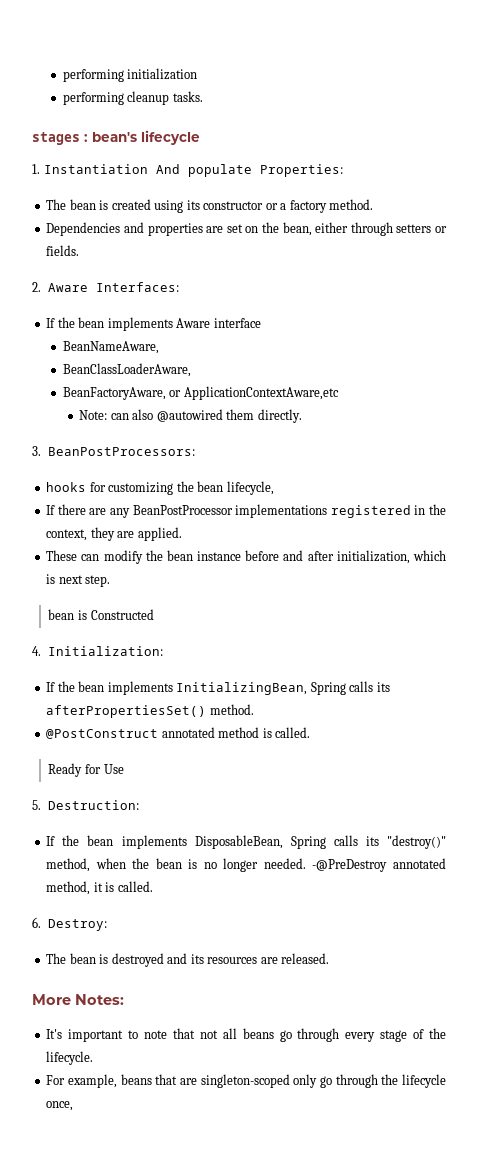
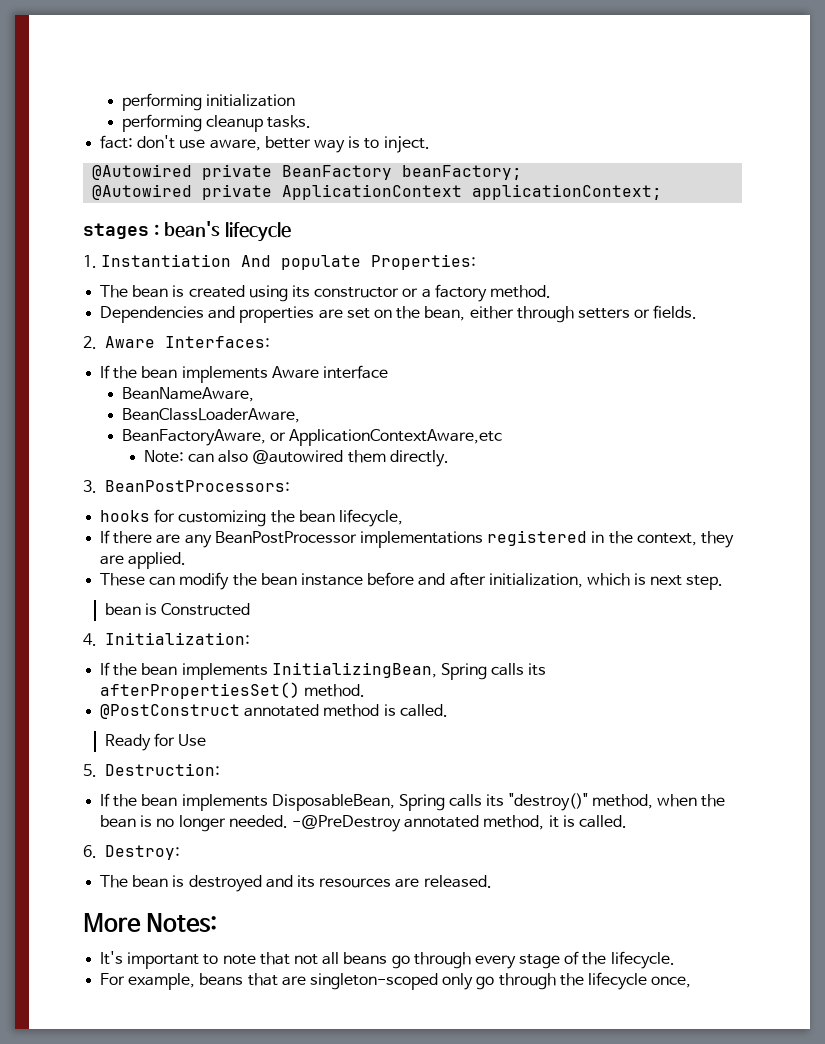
(203, 96) none -> [100,135,430,153] [92,164,523,180] [92,184,663,200] // fact: don't use aware, better way is to inject. // @Autowired private BeanFactory beanFactory; // @Autowired private ApplicationContext applicationContext;

